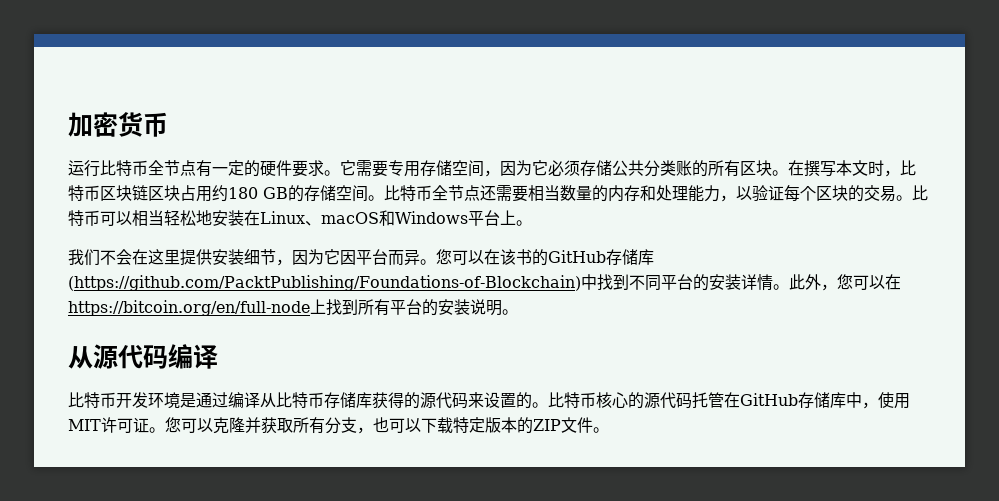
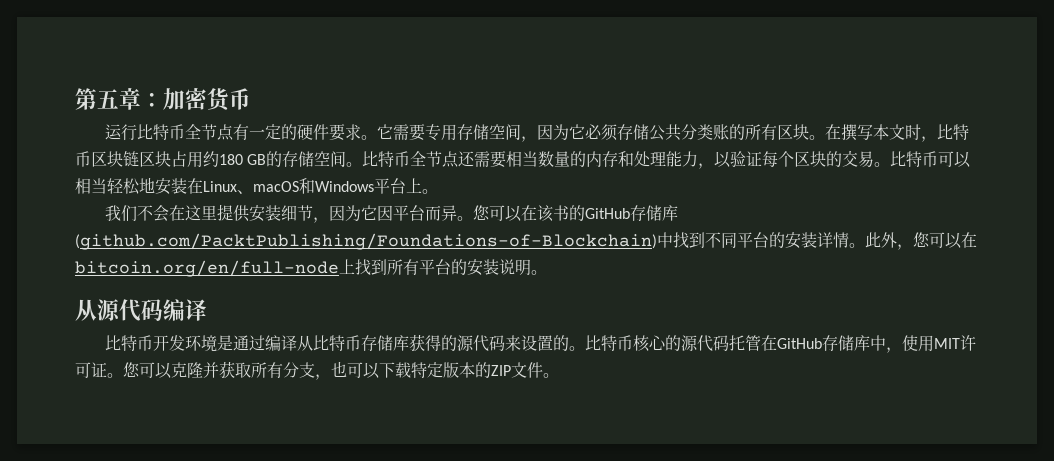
(68, 124) none -> [75,88,163,110] 第五章：
[68,275,581,291] (https://github.com/PacktPublishing/Foundations-of-Blockchain) -> [75,233,657,250] (github.com/PacktPublishing/Foundations-of-Blockchain)
[68,300,310,316] https://bitcoin.org/en/full-node -> [75,260,339,277] bitcoin.org/en/full-node

